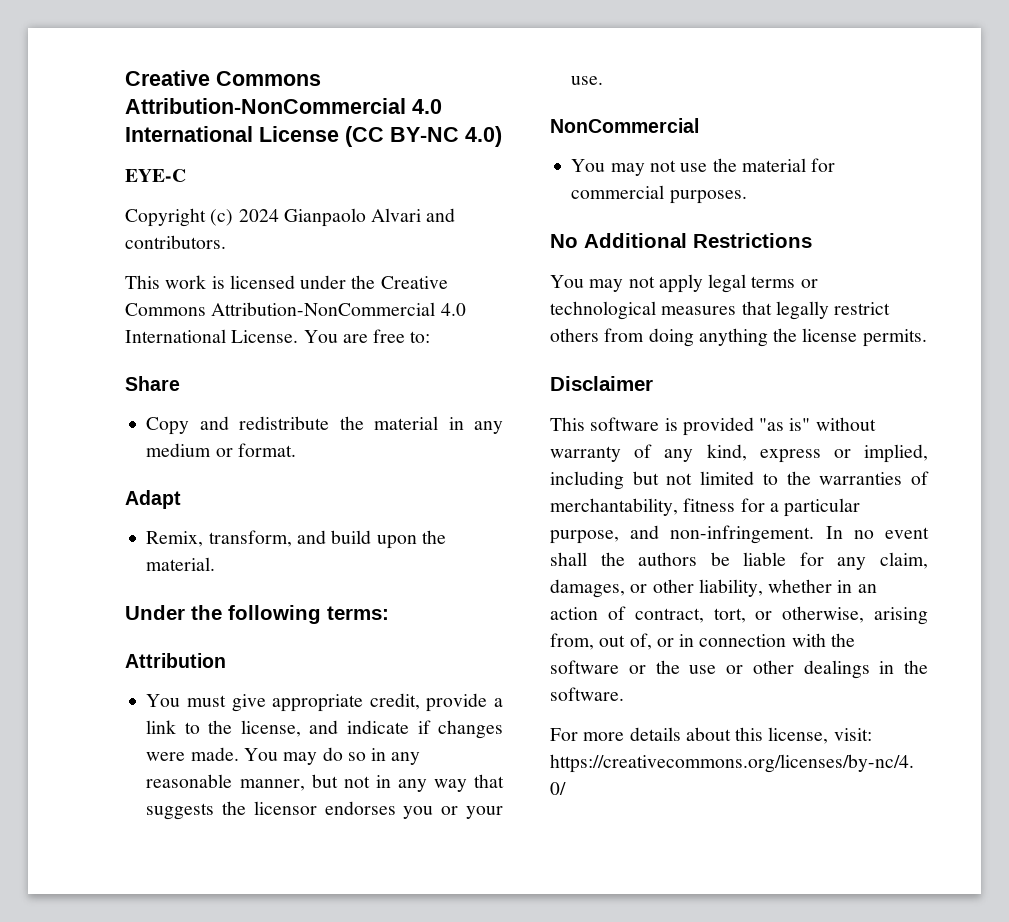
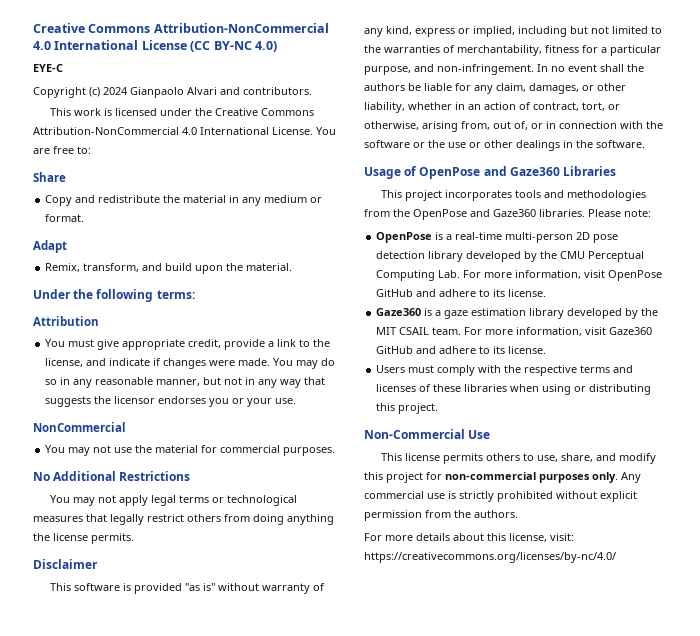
(624, 694) none -> [364,166,617,179] [381,190,647,201] [364,209,651,220] [376,232,619,243] [376,251,645,262] [376,270,663,281] [376,289,547,297] [376,308,659,319] [376,327,653,336] [376,346,547,354] [376,365,634,376] [376,384,652,395] [376,403,439,414] [364,429,491,439] [381,453,657,464] [364,472,641,483] [364,491,637,502] [364,510,518,521] // Usage of OpenPose and Gaze360 Libraries // This project incorporates tools and methodologies from the OpenPose and Gaze360 libraries. Please note: // OpenPose is a real-time multi-person 2D pose detection library developed by the CMU Perceptual Computing Lab. For more information, visit OpenPose GitHub and adhere to its license. // Gaze360 is a gaze estimation library developed by the MIT CSAIL team. For more information, visit Gaze360 GitHub and adhere to its license. // Users must comply with the respective terms and licenses of these libraries when using or distributing this project. // Non-Commercial Use // This license permits others to use, share, and modify this project for non-commercial purposes only. Any commercial use is strictly prohibited without explicit permission from the authors.

